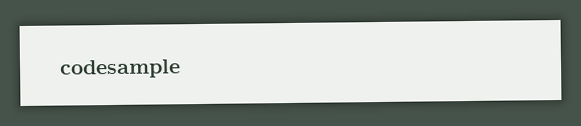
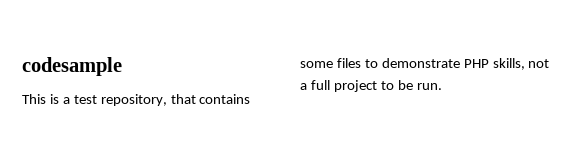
(181, 69) none -> [22,94,251,106] [300,58,550,70] [300,80,442,92] // This is a test repository, that contains some files to demonstrate PHP skills, not a full project to be run.

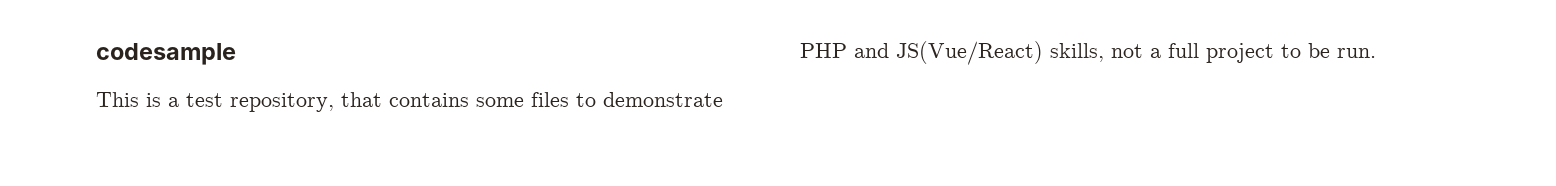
(489, 63) none -> [854,41,1043,65] and JS(Vue/React)

